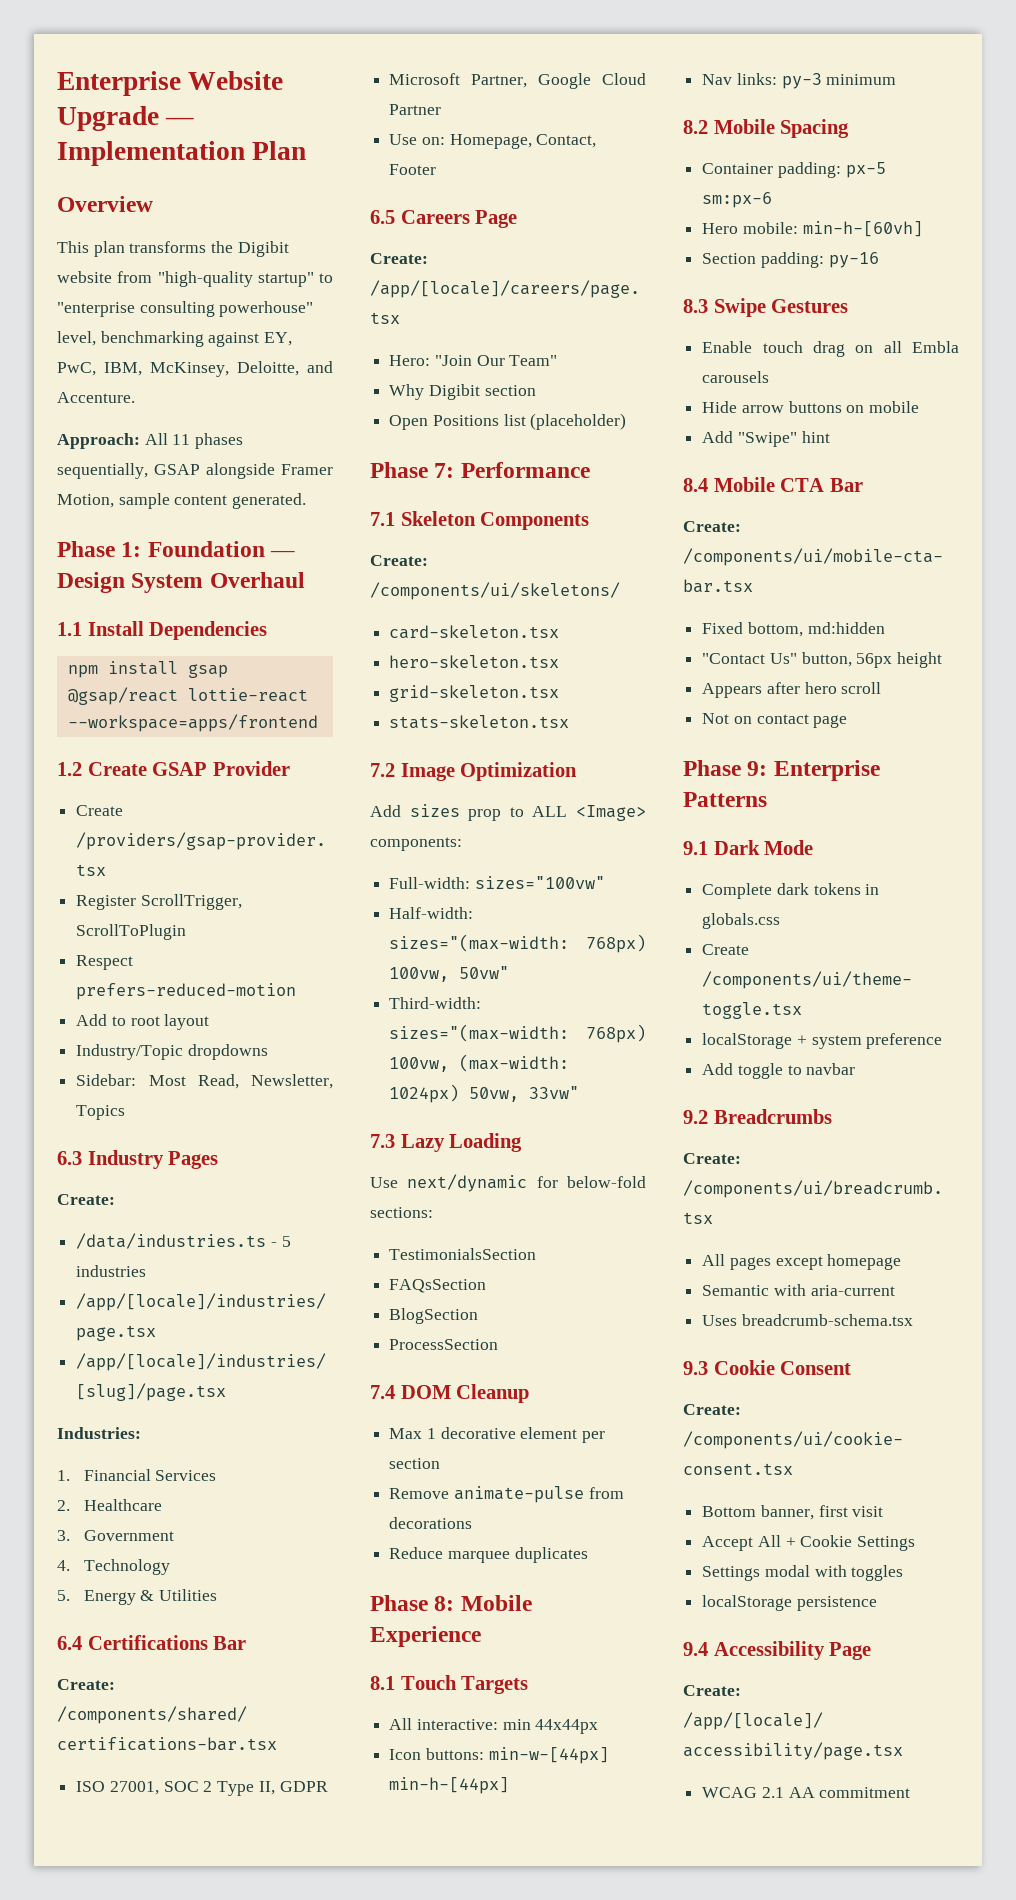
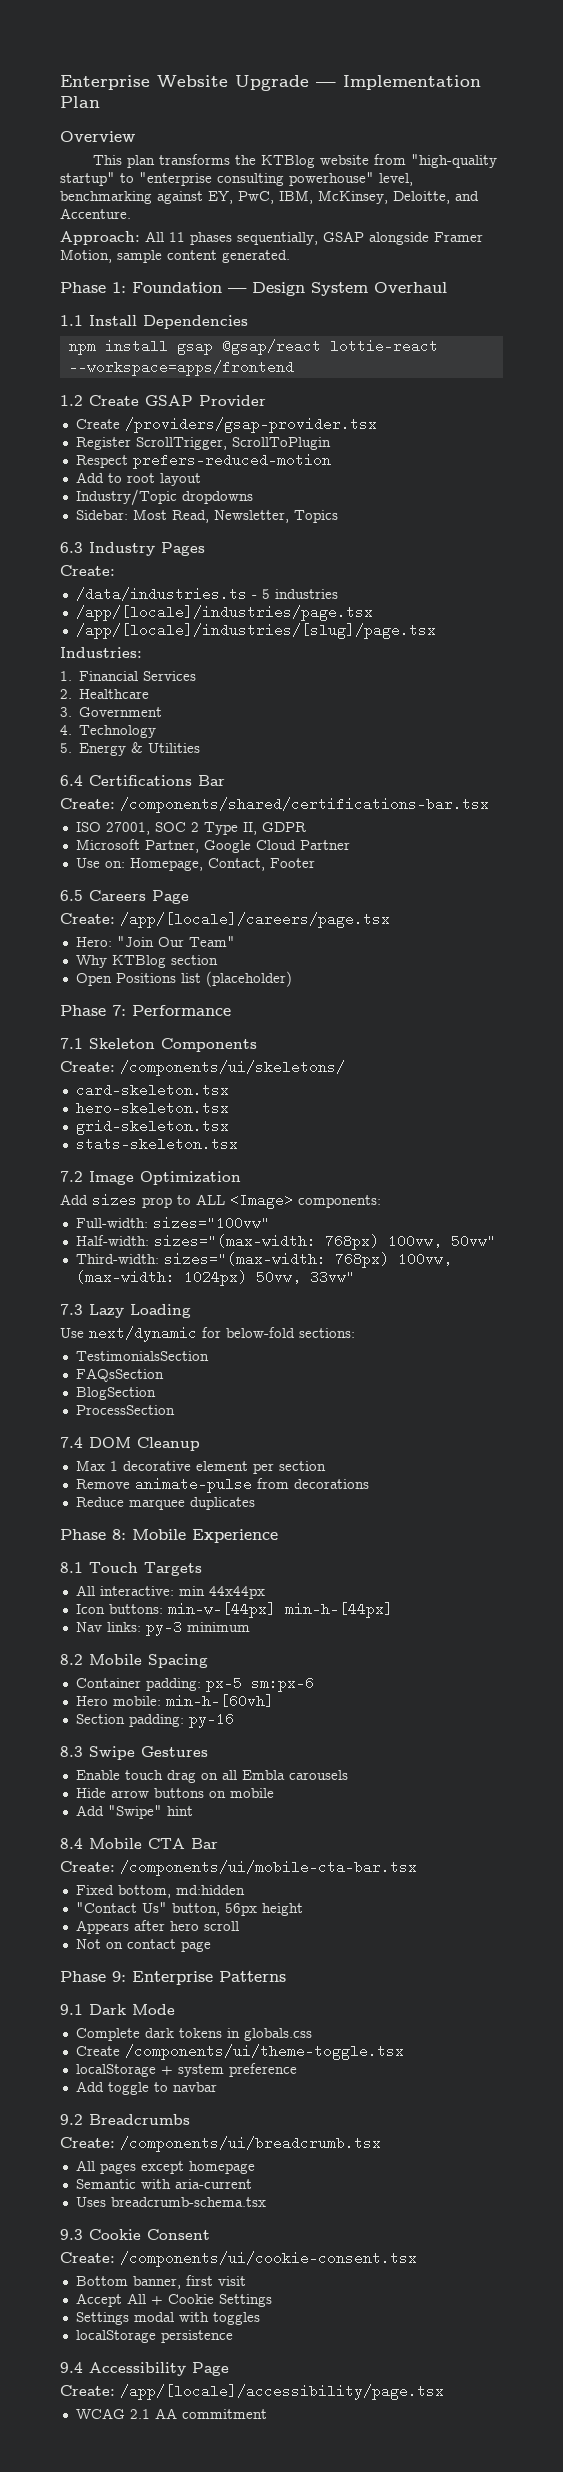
[237,241,289,257] Digibit -> [260,155,315,168] KTBlog
[428,384,480,400] Digibit -> [111,955,166,968] KTBlog

